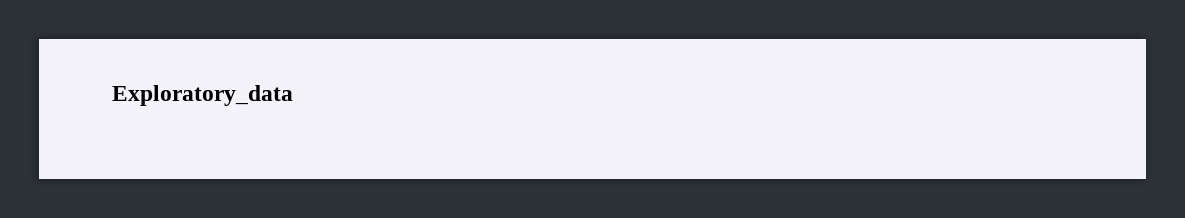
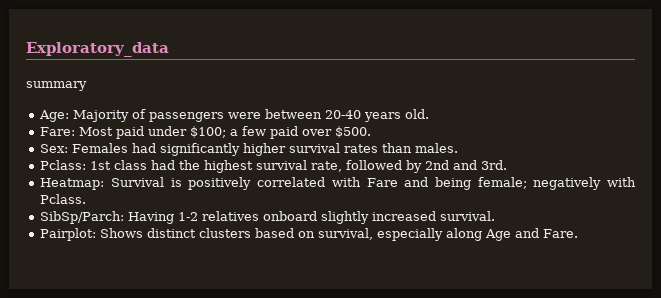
(293, 95) none -> [26,81,87,91] [39,109,430,122] [40,126,372,139] [40,143,459,156] [40,160,508,173] [40,177,636,190] [40,194,87,204] [40,211,496,224] [40,228,579,241] // summary // Age: Majority of passengers were between 20-40 years old. // Fare: Most paid under $100; a few paid over $500. // Sex: Females had significantly higher survival rates than males. // Pclass: 1st class had the highest survival rate, followed by 2nd and 3rd. // Heatmap: Survival is positively correlated with Fare and being female; negatively with Pclass. // SibSp/Parch: Having 1-2 relatives onboard slightly increased survival. // Pairplot: Shows distinct clusters based on survival, especially along Age and Fare.

